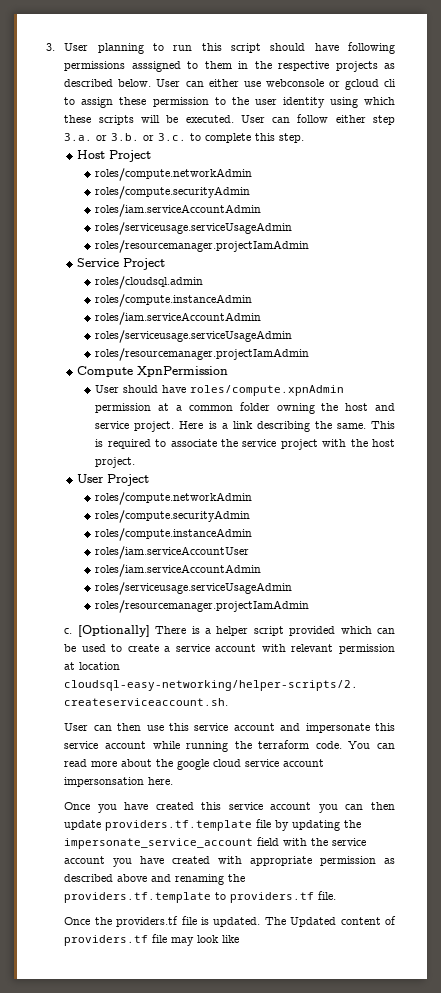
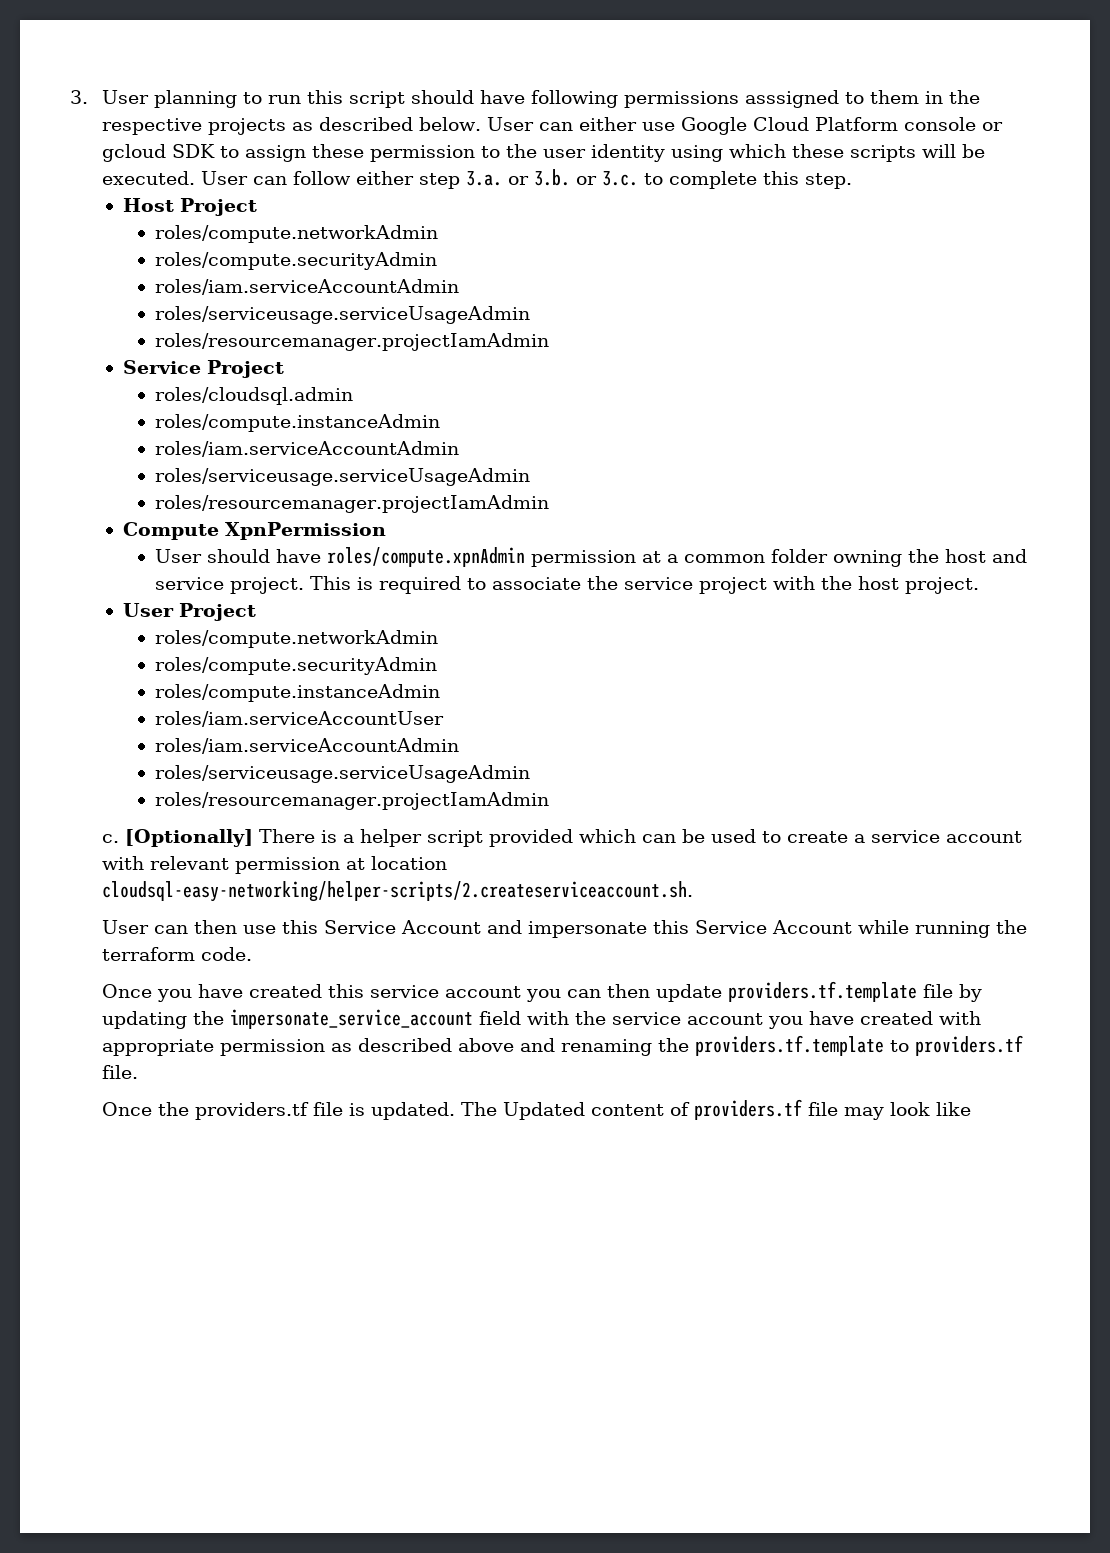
[265,79,324,87] webconsole -> [680,117,976,135] Google Cloud Platform console
[384,79,396,87] cli -> [171,144,215,158] SDK
[179,421,366,432] Here is a link describing the same. -> (304, 585) none
[194,723,275,731] service account -> [323,920,481,934] Service Account
[64,741,146,749] service account -> [694,920,852,934] Service Account
[348,741,396,749] [64,759,325,770] [64,777,174,787] You can read more about the google cloud service account impersonsation here. -> (252, 954) none

